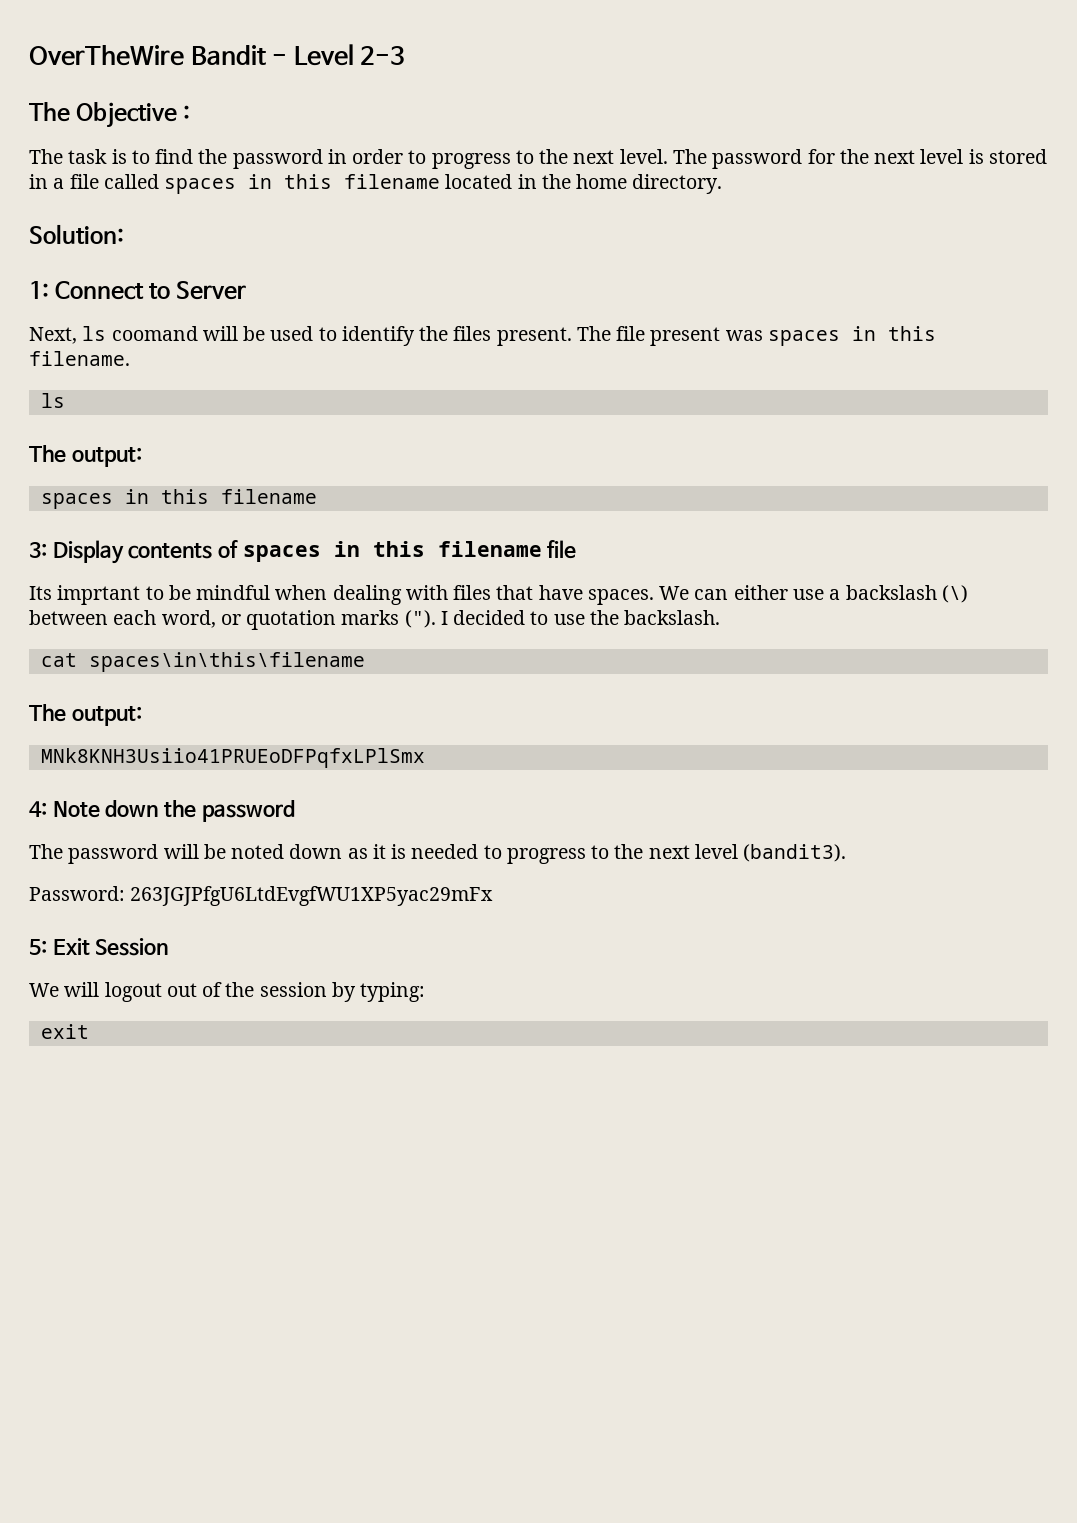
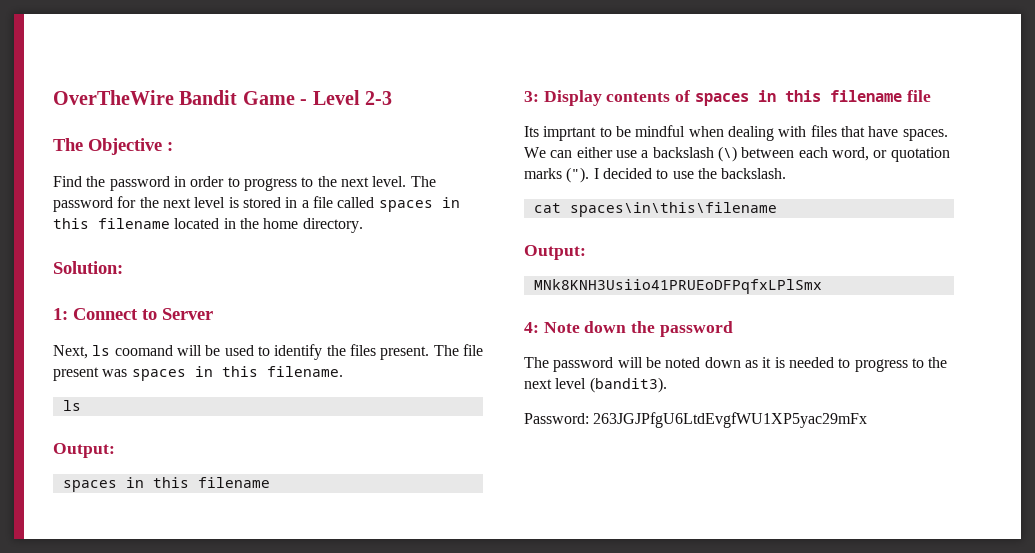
(266, 55) none -> [242,91,295,105] Game
[29,149,194,164] The task is to find -> [53,176,82,187] Find
[29,445,142,467] The output: -> [53,443,115,458] Output:
[29,704,142,726] The output: -> [524,245,586,260] Output:
[29,938,169,956] [29,982,426,1002] [40,1024,89,1039] // 5: Exit Session // We will logout out of the session by typing: // exit -> (868, 420) none

